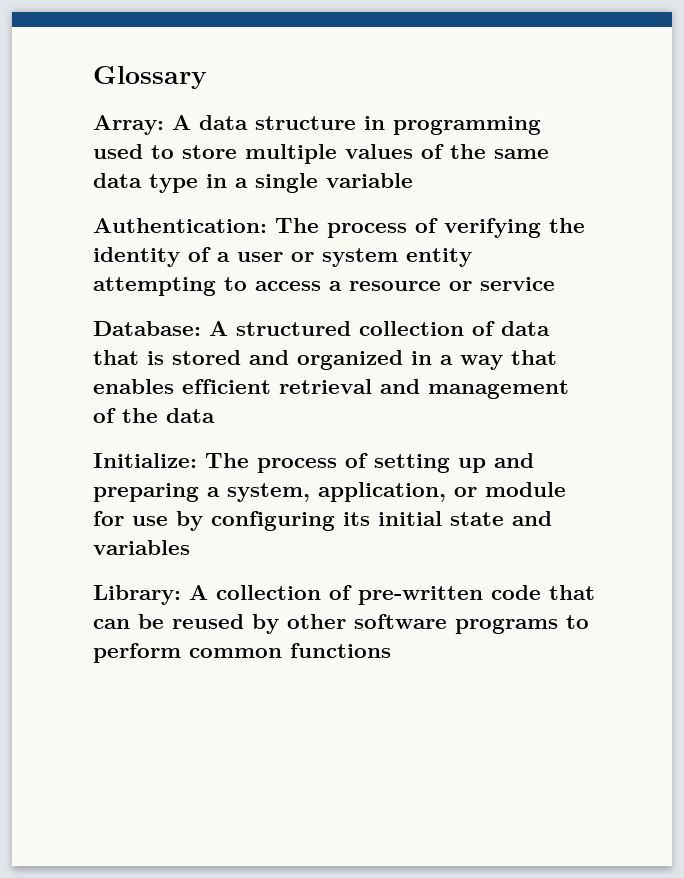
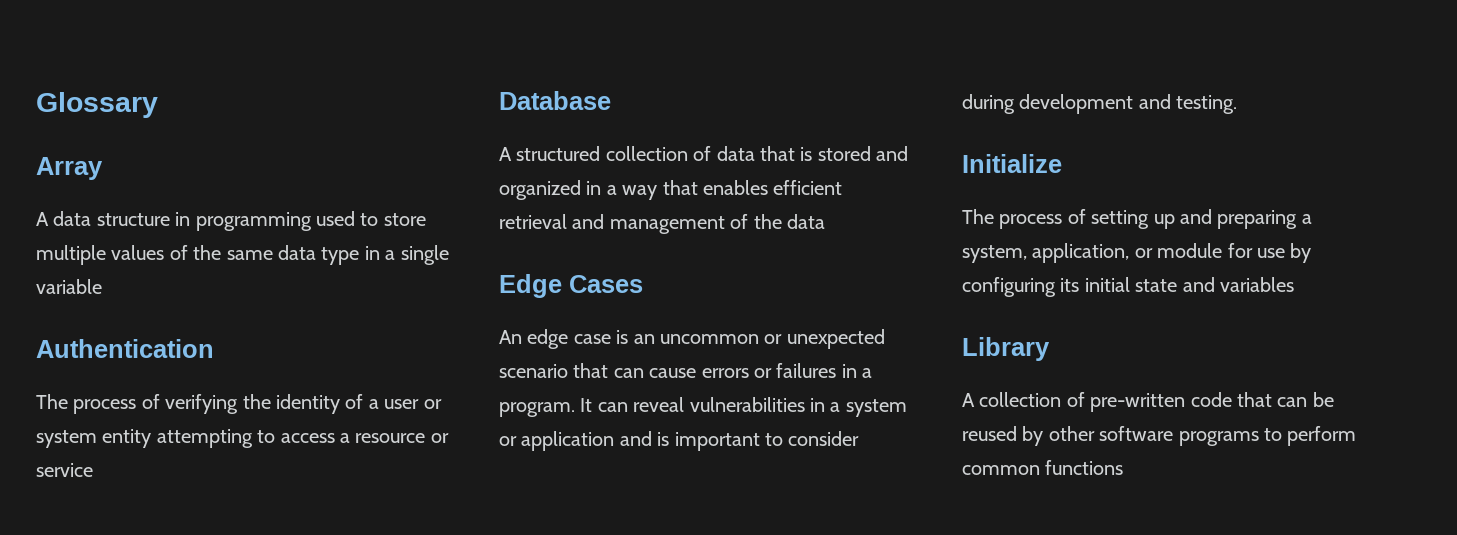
[93,115,164,135] Array: -> [36,157,103,180] Array //
[93,218,267,233] Authentication: -> [36,339,214,358] Authentication //
[93,321,201,336] Database: -> [499,91,611,110] Database //
[93,453,197,468] Initialize: -> [499,274,643,298] [499,329,885,349] [499,363,873,378] [499,397,907,417] [499,431,860,451] [962,94,1238,114] [962,154,1062,173] Edge Cases // An edge case is an uncommon or unexpected scenario that can cause errors or failures in a program. It can reveal vulnerabilities in a system or application and is important to consider during development and testing. // Initialize //
[93,585,181,605] Library: -> [962,337,1050,361] Library //

